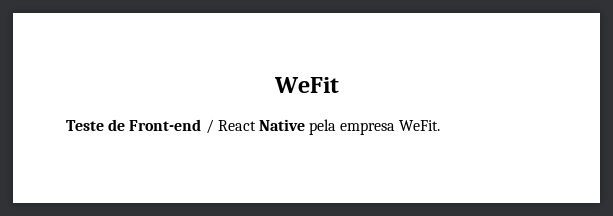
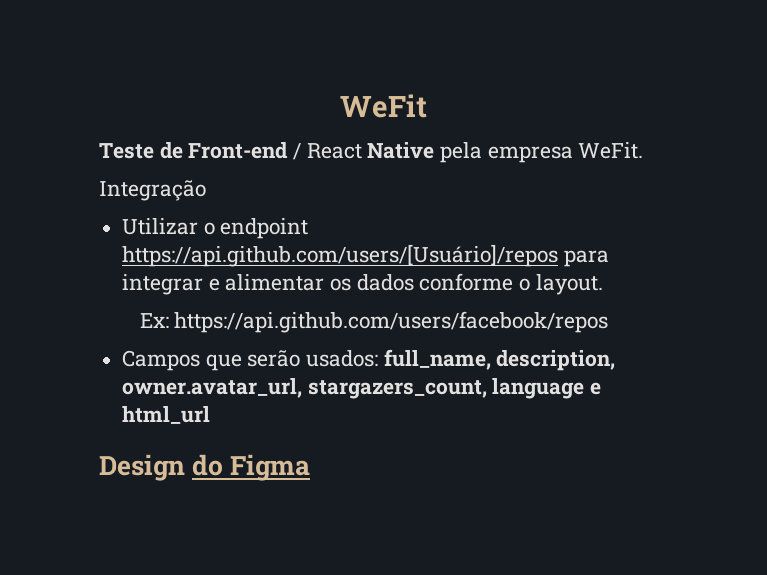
(441, 125) none -> [99,180,206,201] [122,218,309,239] [122,244,609,267] [122,273,603,295] [139,311,609,333] [122,349,616,371] [122,378,602,399] [122,406,211,424] [99,454,311,481] // Integração // Utilizar o endpoint https://api.github.com/users/[Usuário]/repos para integrar e alimentar os dados conforme o layout. // Ex: https://api.github.com/users/facebook/repos // Campos que serão usados: full_name, description, owner.avatar_url, stargazers_count, language e html_url // Design do Figma

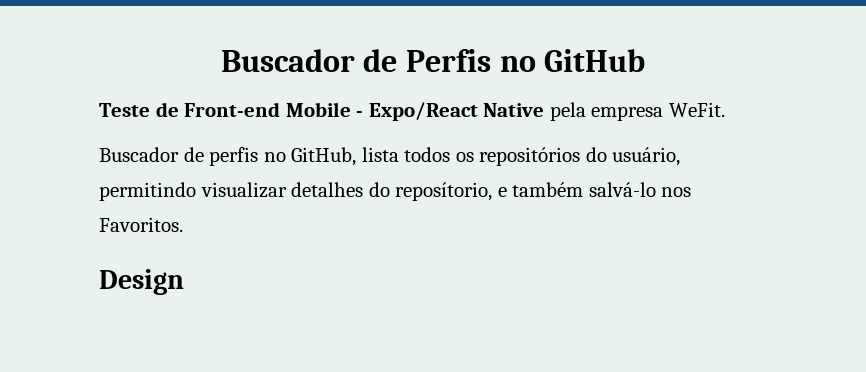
[340,94,427,118] WeFit -> [220,49,646,72] Buscador de Perfis no GitHub
[293,143,362,160] / React -> [285,102,478,121] Mobile - Expo/React
[99,180,206,201] [122,218,309,239] [122,244,609,267] [122,273,603,295] [139,311,609,333] [122,349,616,371] [122,378,602,399] [122,406,211,424] Integração // Utilizar o endpoint https://api.github.com/users/[Usuário]/repos para integrar e alimentar os dados conforme o layout. // Ex: https://api.github.com/users/facebook/repos // Campos que serão usados: full_name, description, owner.avatar_url, stargazers_count, language e html_url -> [99,147,681,166] [99,182,692,201] [99,217,183,232] Buscador de perfis no GitHub, lista todos os repositórios do usuário, permitindo visualizar detalhes do reposítorio, e também salvá-lo nos Favoritos.
[192,454,311,481] do Figma -> (184, 282) none

